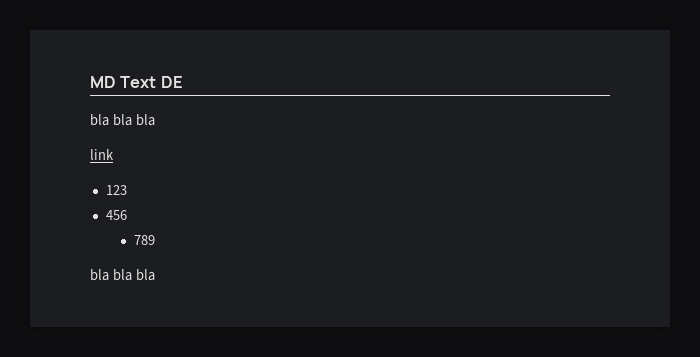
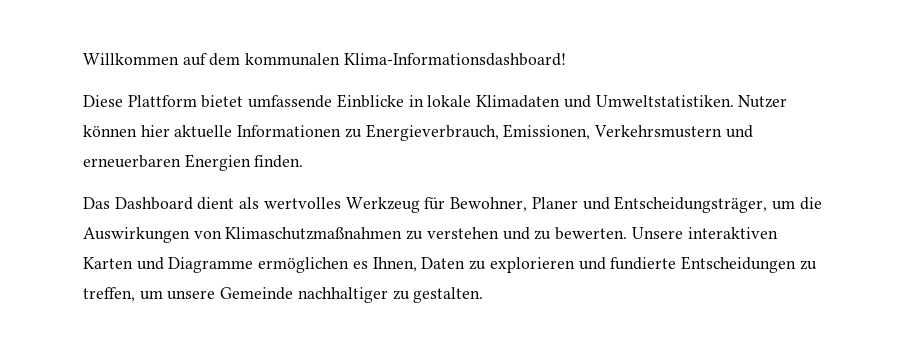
[90,76,183,88] [90,114,155,126] [90,149,114,160] [105,185,127,195] [105,210,127,220] [133,235,155,245] [90,269,155,281] MD Text DE // bla bla bla // link // 123 // 456 // 789 // bla bla bla -> [83,53,566,66] [83,94,788,108] [83,124,753,141] [83,154,304,171] [83,196,822,213] [83,227,778,243] [83,256,817,273] [83,287,484,303] Willkommen auf dem kommunalen Klima-Informationsdashboard! // Diese Plattform bietet umfassende Einblicke in lokale Klimadaten und Umweltstatistiken. Nutzer können hier aktuelle Informationen zu Energieverbrauch, Emissionen, Verkehrsmustern und erneuerbaren Energien finden. // Das Dashboard dient als wertvolles Werkzeug für Bewohner, Planer und Entscheidungsträger, um die Auswirkungen von Klimaschutzmaßnahmen zu verstehen und zu bewerten. Unsere interaktiven Karten und Diagramme ermöglichen es Ihnen, Daten zu explorieren und fundierte Entscheidungen zu treffen, um unsere Gemeinde nachhaltiger zu gestalten.

